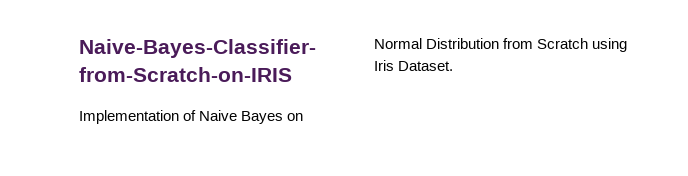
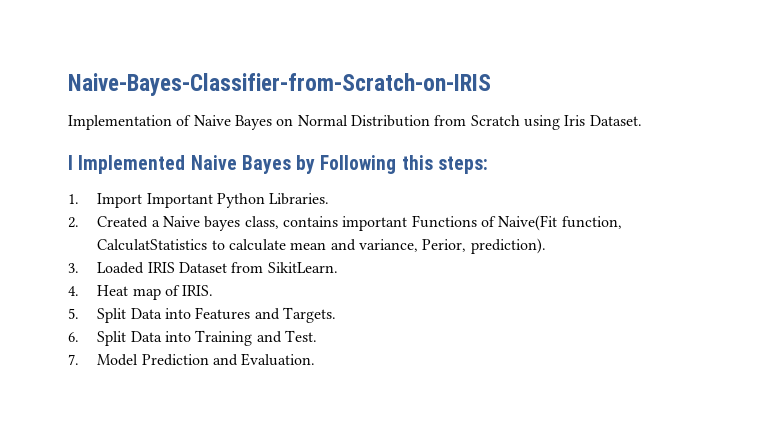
(454, 66) none -> [68,155,488,174] [68,193,330,208] [68,215,622,231] [97,238,546,254] [68,262,338,274] [68,285,214,300] [68,307,336,323] [68,330,317,346] [68,353,316,366] // I Implemented Naive Bayes by Following this steps: // 1. Import Important Python Libraries. // 2. Created a Naive bayes class, contains important Functions of Naive(Fit function, CalculatStatistics to calculate mean and variance, Perior, prediction). // 3. Loaded IRIS Dataset from SikitLearn. // 4. Heat map of IRIS. // 5. Split Data into Features and Targets. // 6. Split Data into Training and Test. // 7. Model Prediction and Evaluation.

